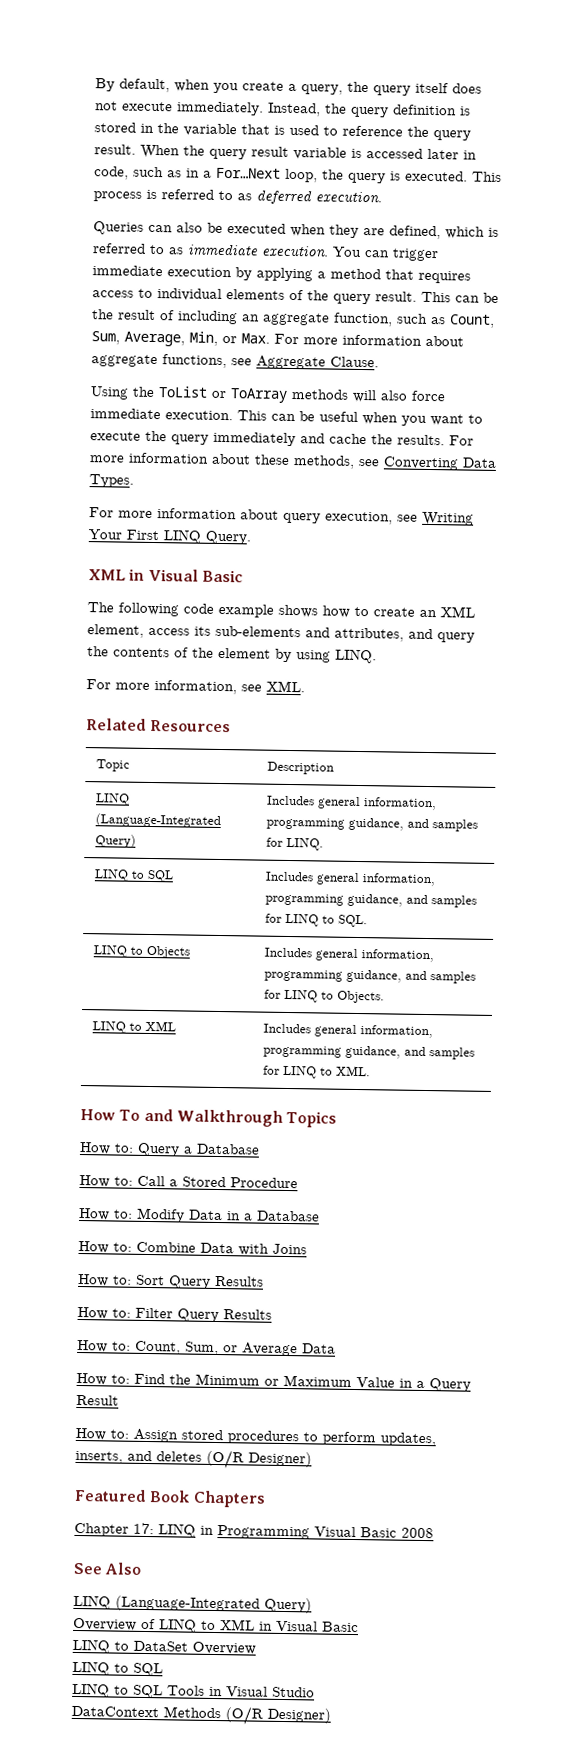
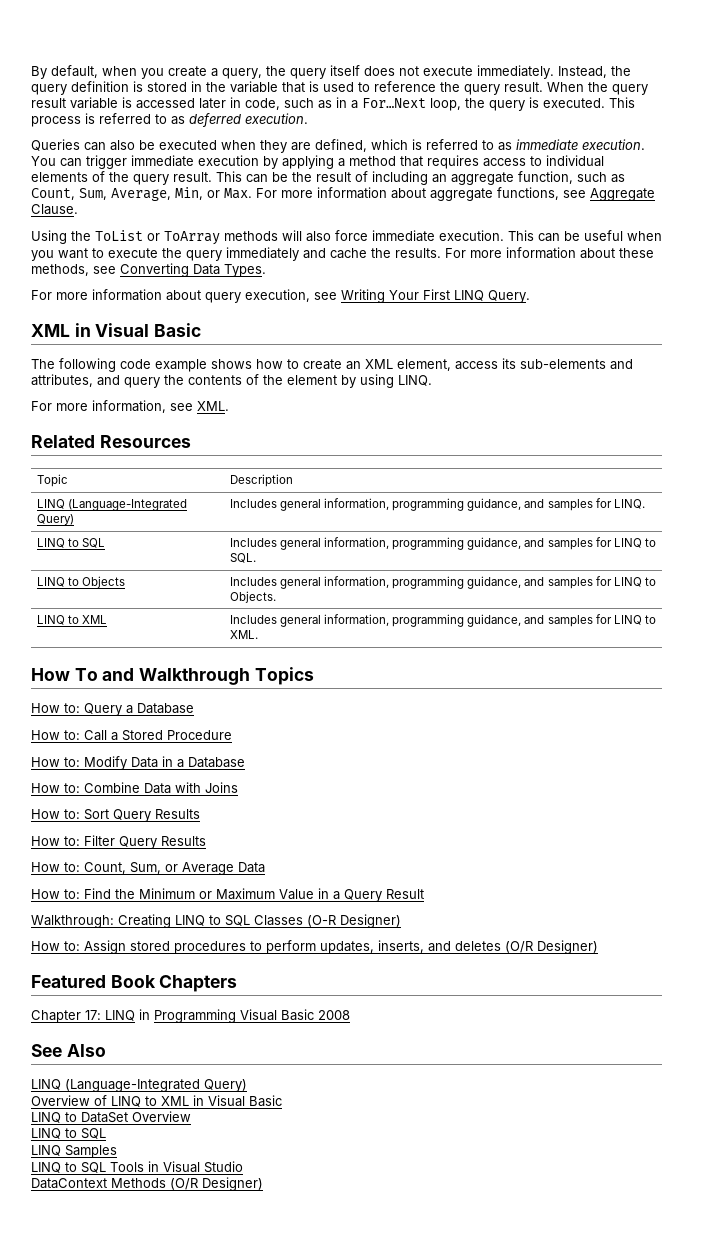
(119, 1400) none -> [31,914,401,928] // Walkthrough: Creating LINQ to SQL Classes (O-R Designer)
(163, 1669) none -> [31,1145,117,1158] // LINQ Samples

